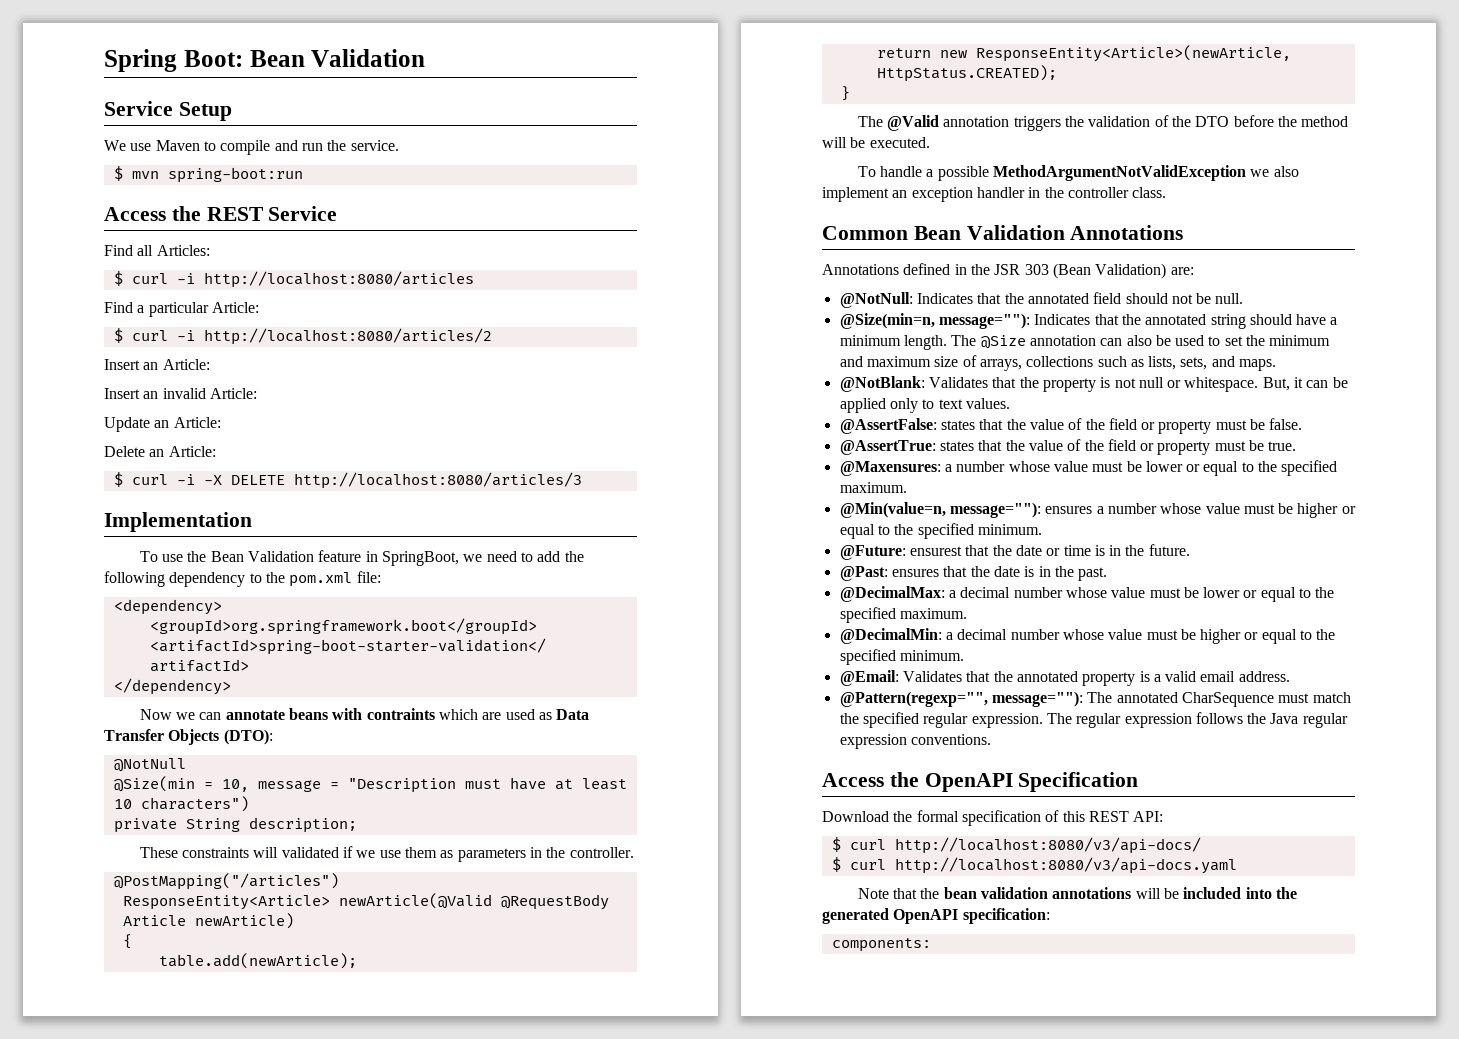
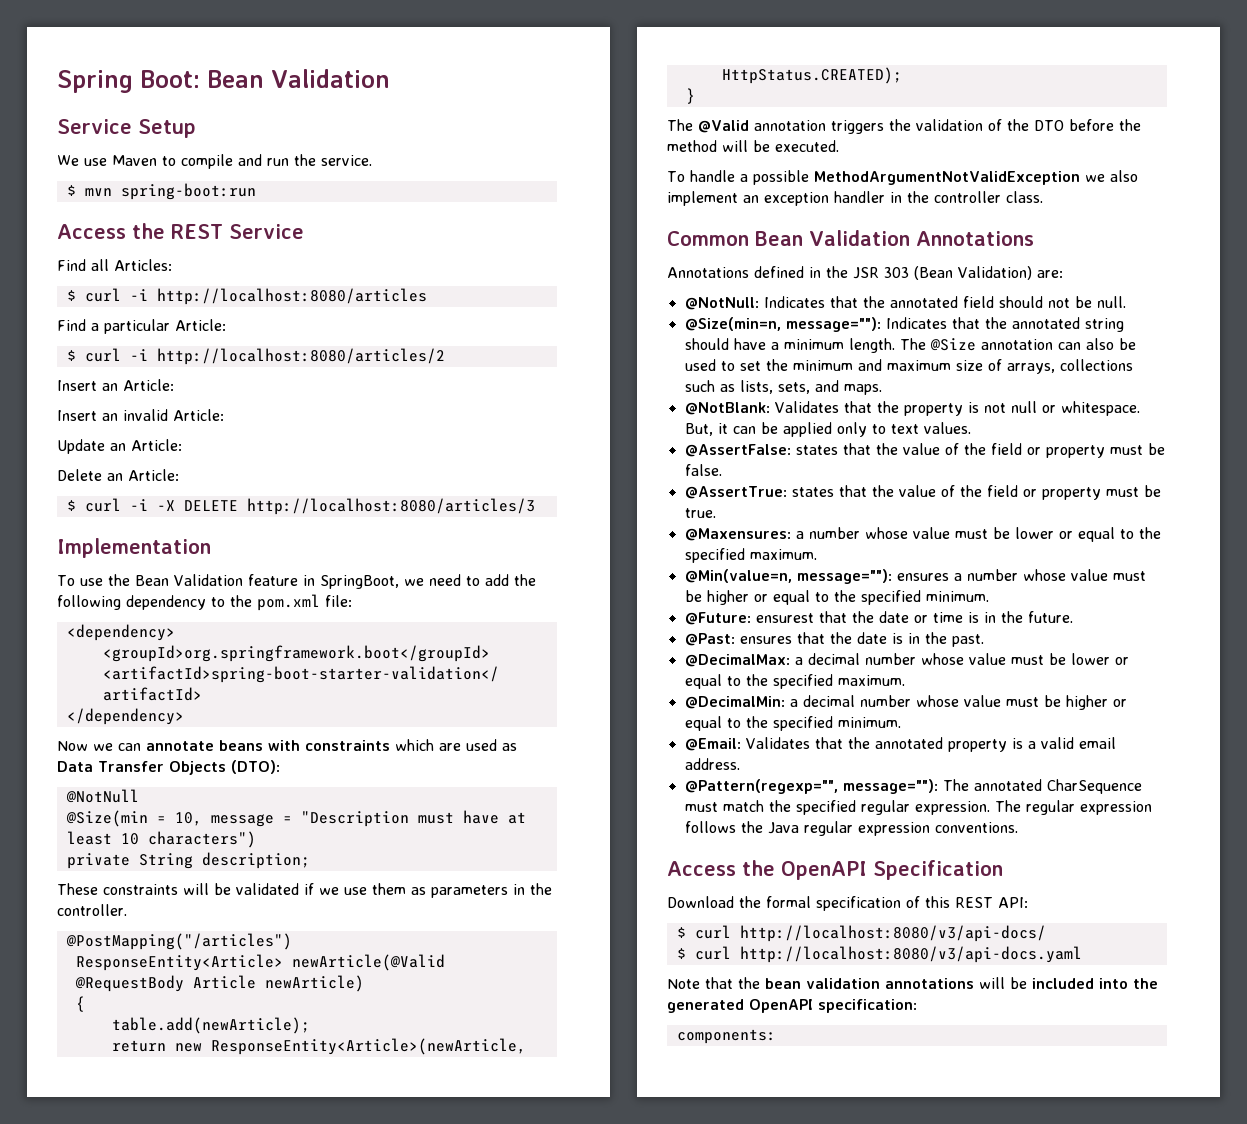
[366,708,435,720] contraints -> [305,740,390,751] constraints
(279, 852) none -> [214,883,231,895] be

